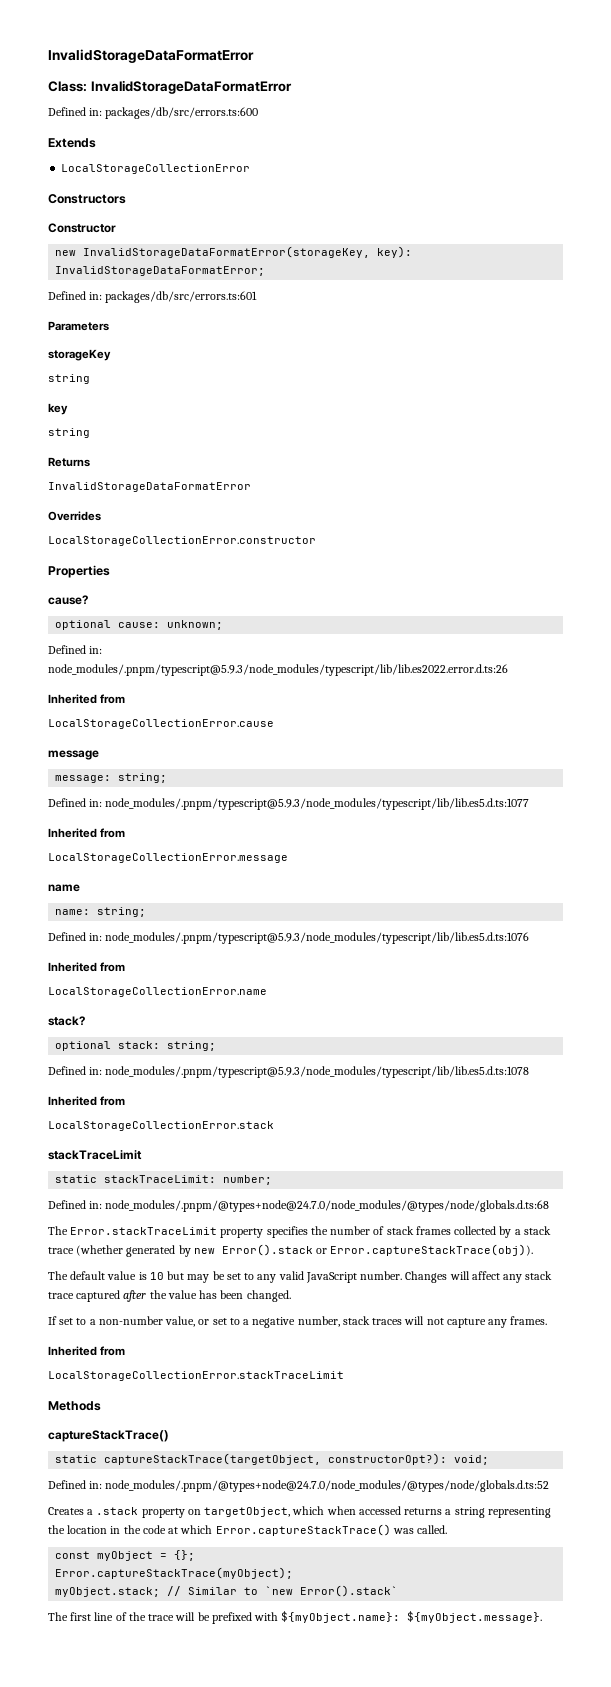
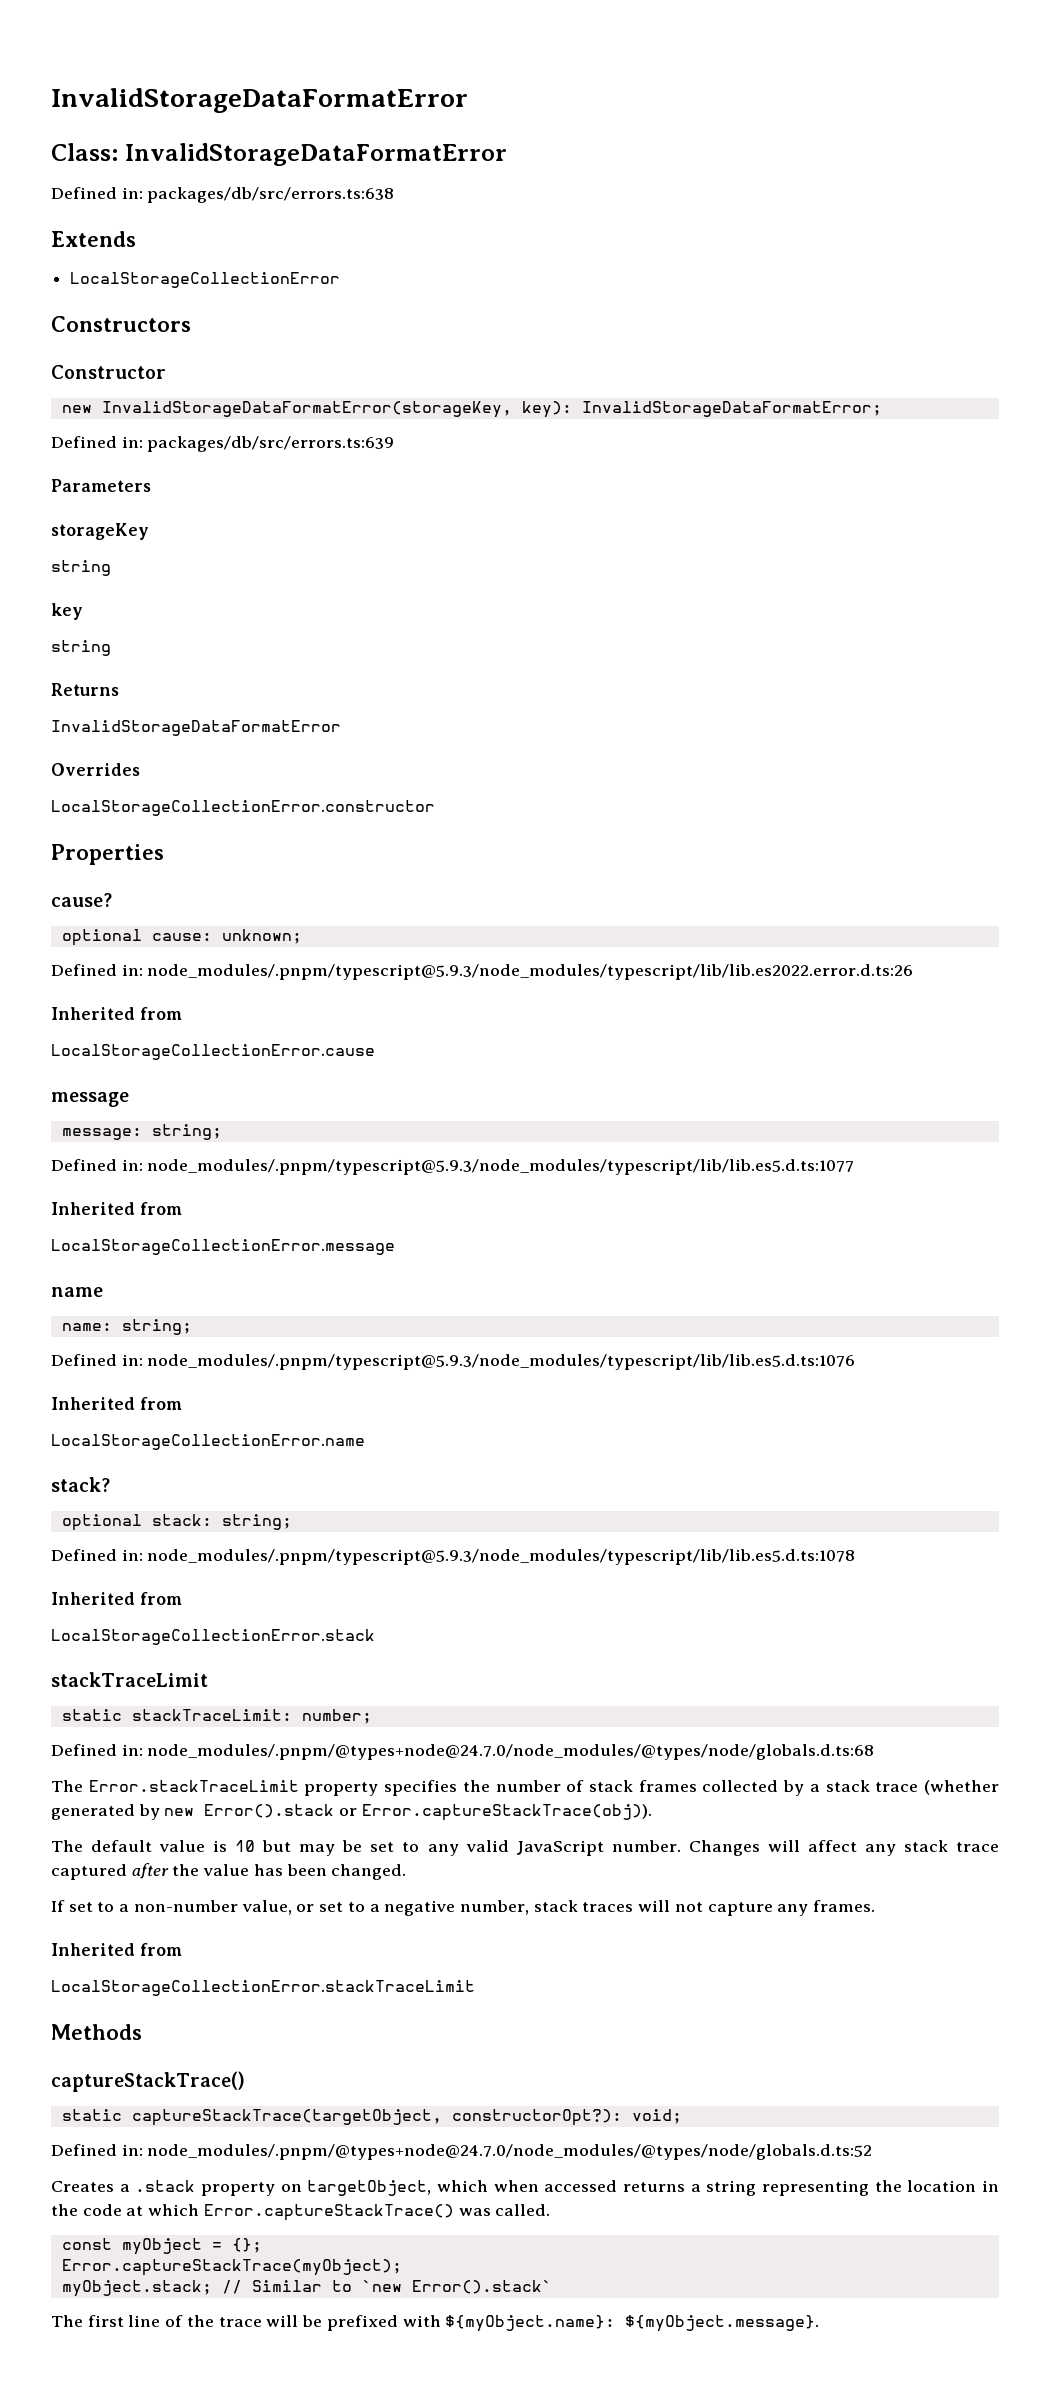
[105,107,259,119] packages/db/src/errors.ts:600 -> [147,187,395,203] packages/db/src/errors.ts:638
[105,291,258,303] packages/db/src/errors.ts:601 -> [147,436,395,452] packages/db/src/errors.ts:639

